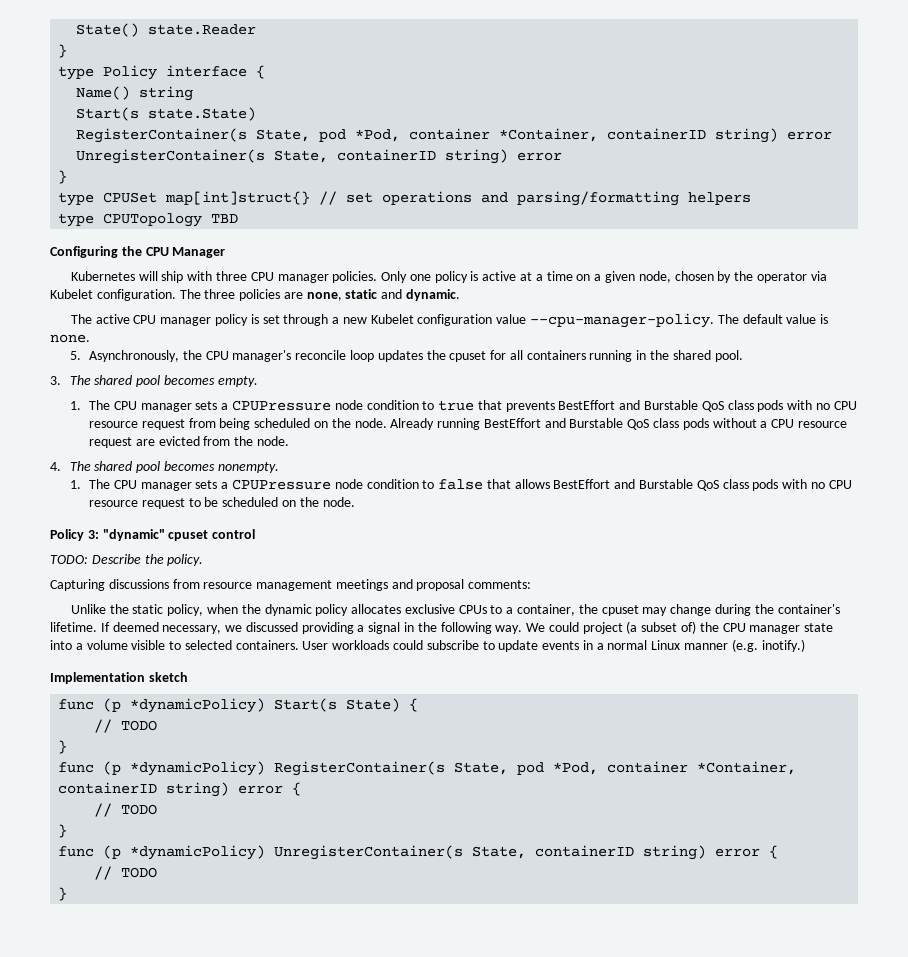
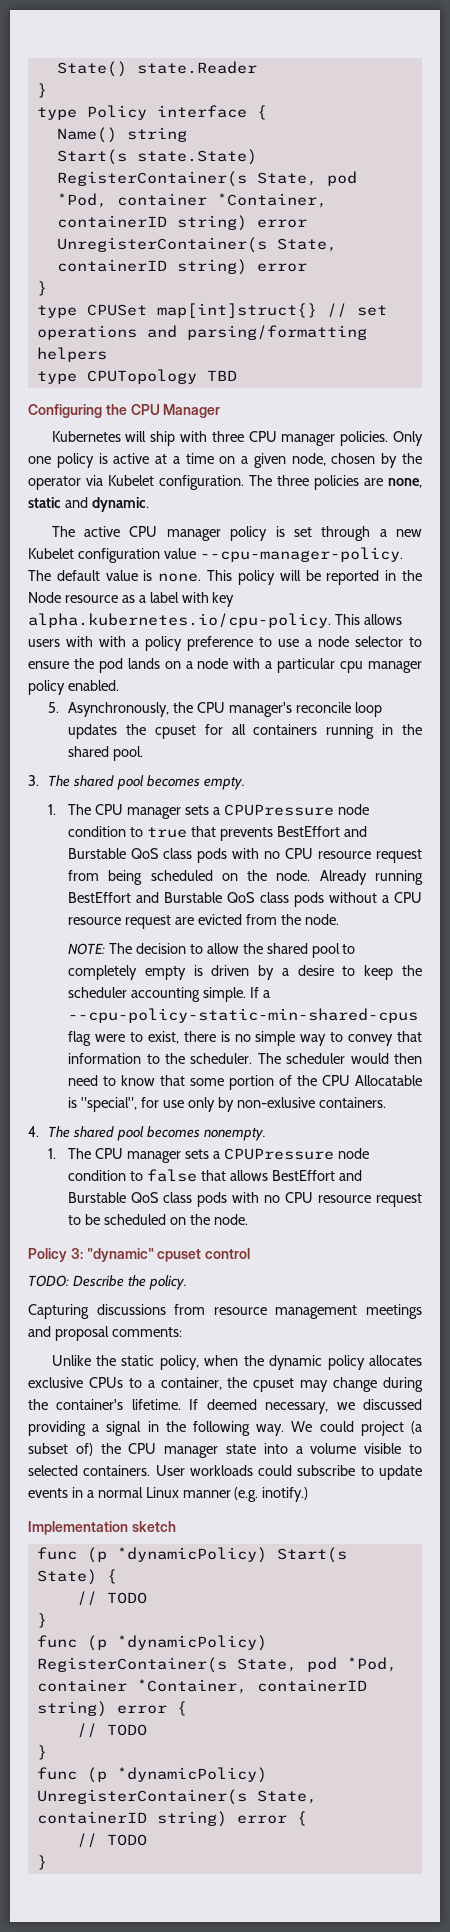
(90, 338) none -> [207,570,422,585] [28,592,235,607] [28,613,402,628] [28,636,422,651] [28,658,422,673] [28,680,119,695] This policy will be reported in the Node resource as a label with key alpha.kubernetes.io/cpu-policy. This allows users with with a policy preference to use a node selector to ensure the pod lands on a node with a particular cpu manager policy enabled.
(289, 441) none -> [68,943,356,958] [68,965,422,980] [68,987,270,1002] [68,1008,419,1023] [68,1031,422,1046] [68,1053,422,1064] [68,1075,422,1090] [68,1097,386,1112] // NOTE: The decision to allow the shared pool to completely empty is driven by a desire to keep the scheduler accounting simple. If a --cpu-policy-static-min-shared-cpus flag were to exist, there is no simple way to convey that information to the scheduler. The scheduler would then need to know that some portion of the CPU Allocatable is "special", for use only by non-exlusive containers.

